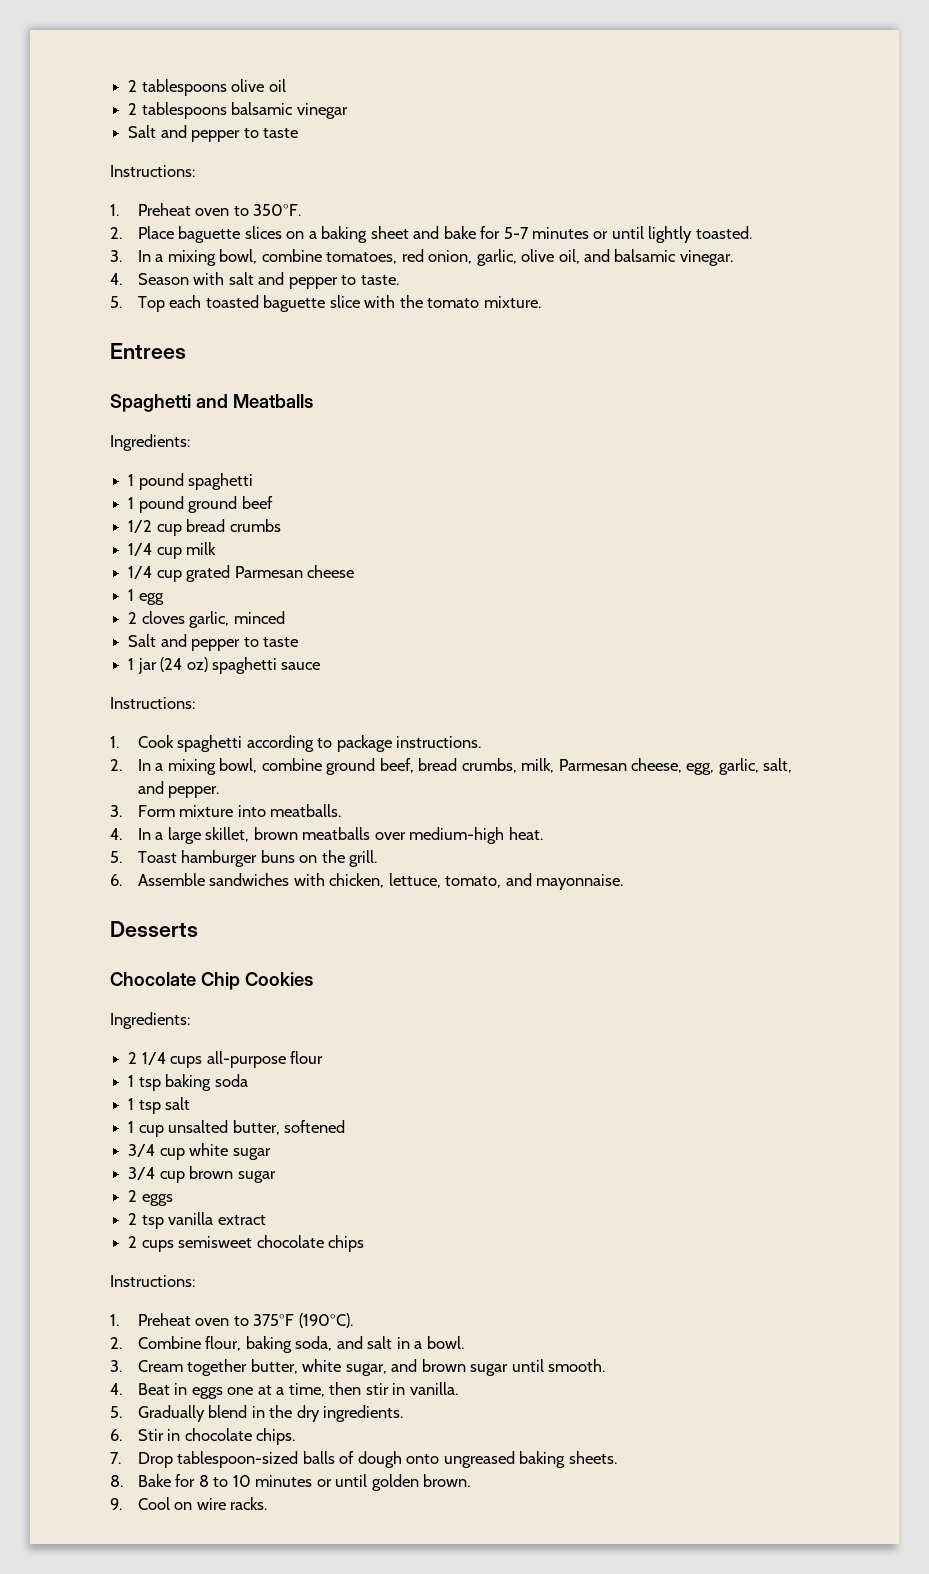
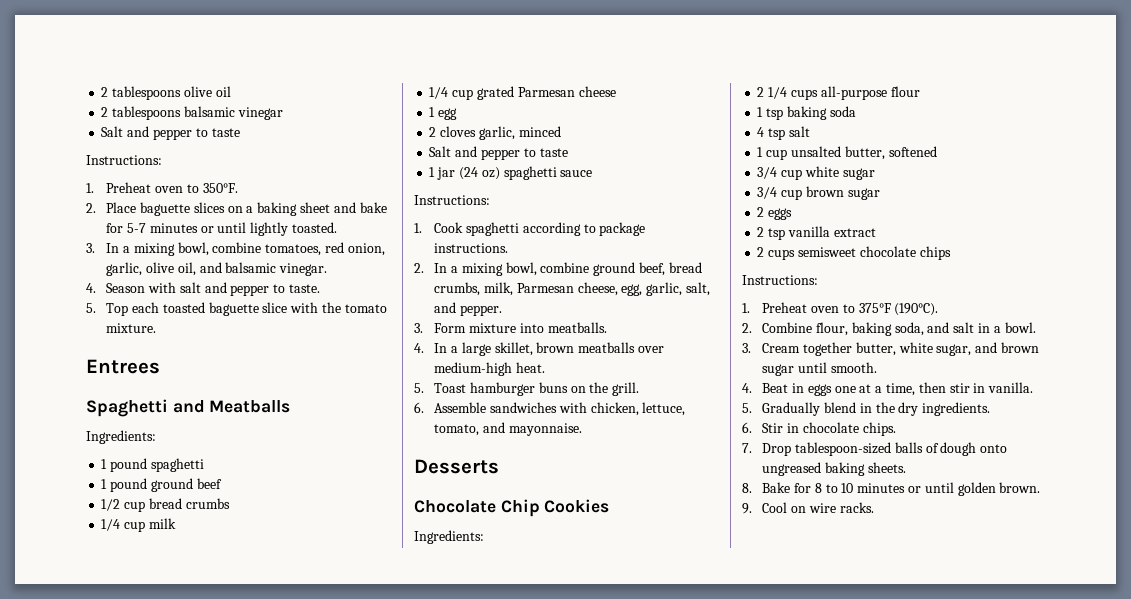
[128,1098,135,1110] 1 -> [757,127,765,137] 4

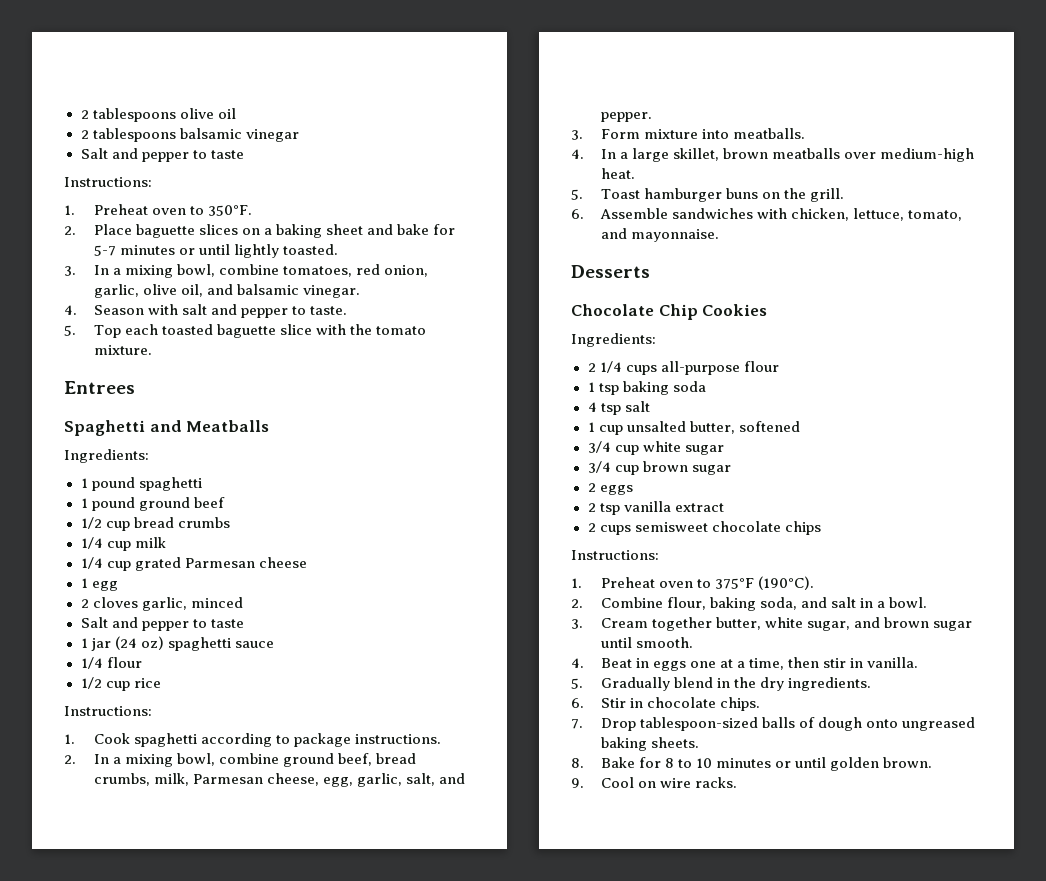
(593, 173) none -> [80,657,142,669] [80,677,161,691] // 1/4 flour // 1/2 cup rice

